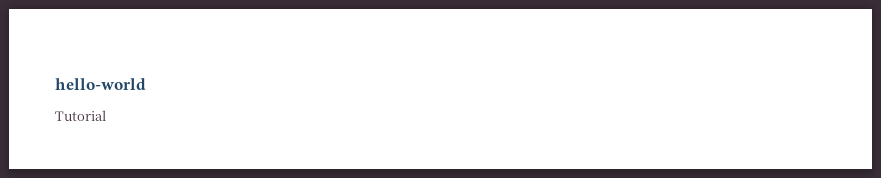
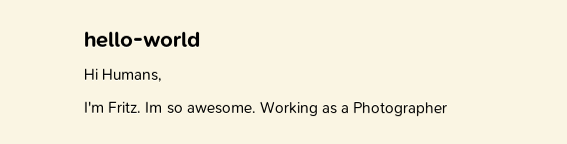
[55,110,106,121] Tutorial -> [83,68,164,82] [83,100,448,117] Hi Humans, // I'm Fritz. Im so awesome. Working as a Photographer

